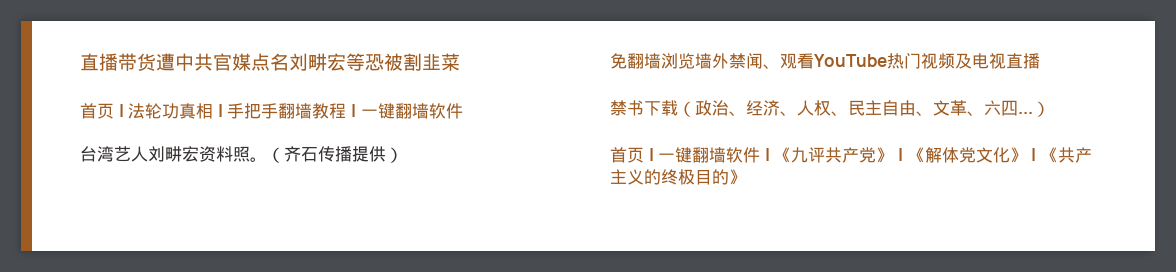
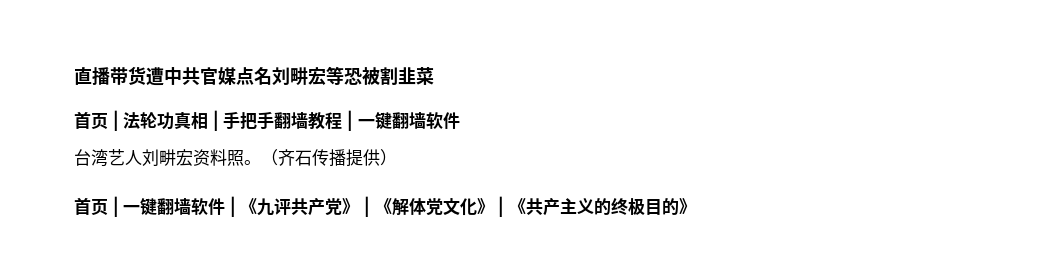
[610,53,1040,69] [610,100,1050,117] // 免翻墙浏览墙外禁闻、观看YouTube热门视频及电视直播 // 禁书下载（政治、经济、人权、民主自由、文革、六四...） -> (397, 157) none

